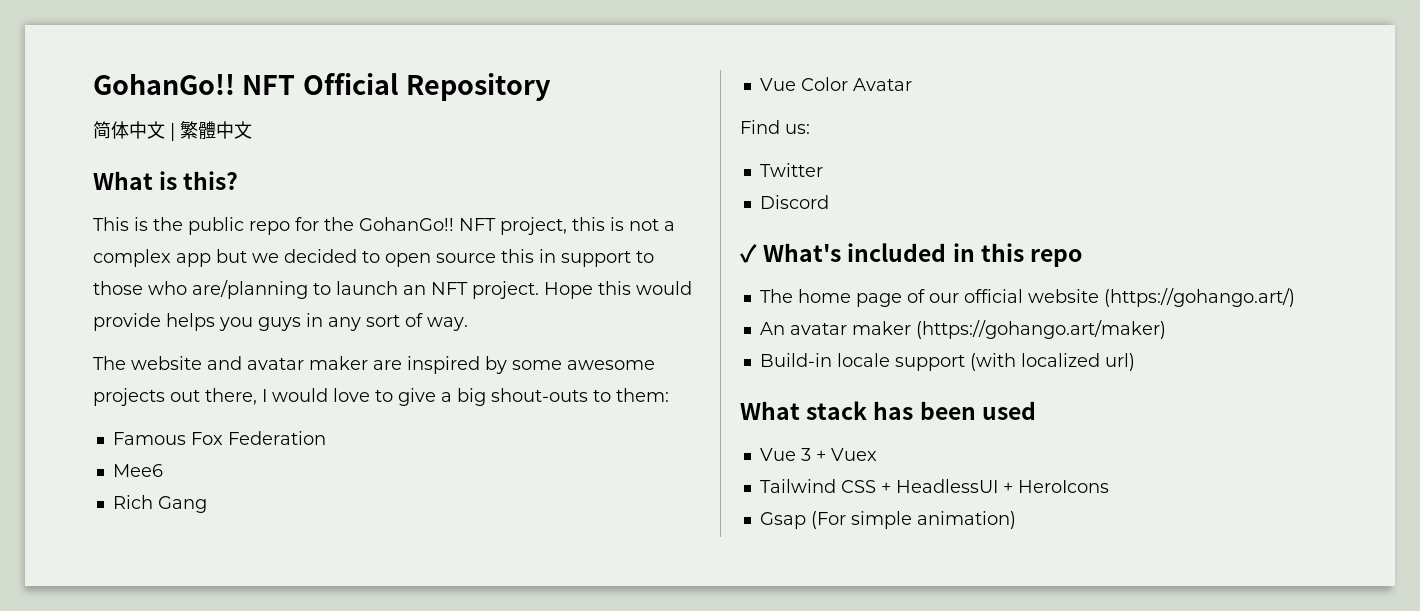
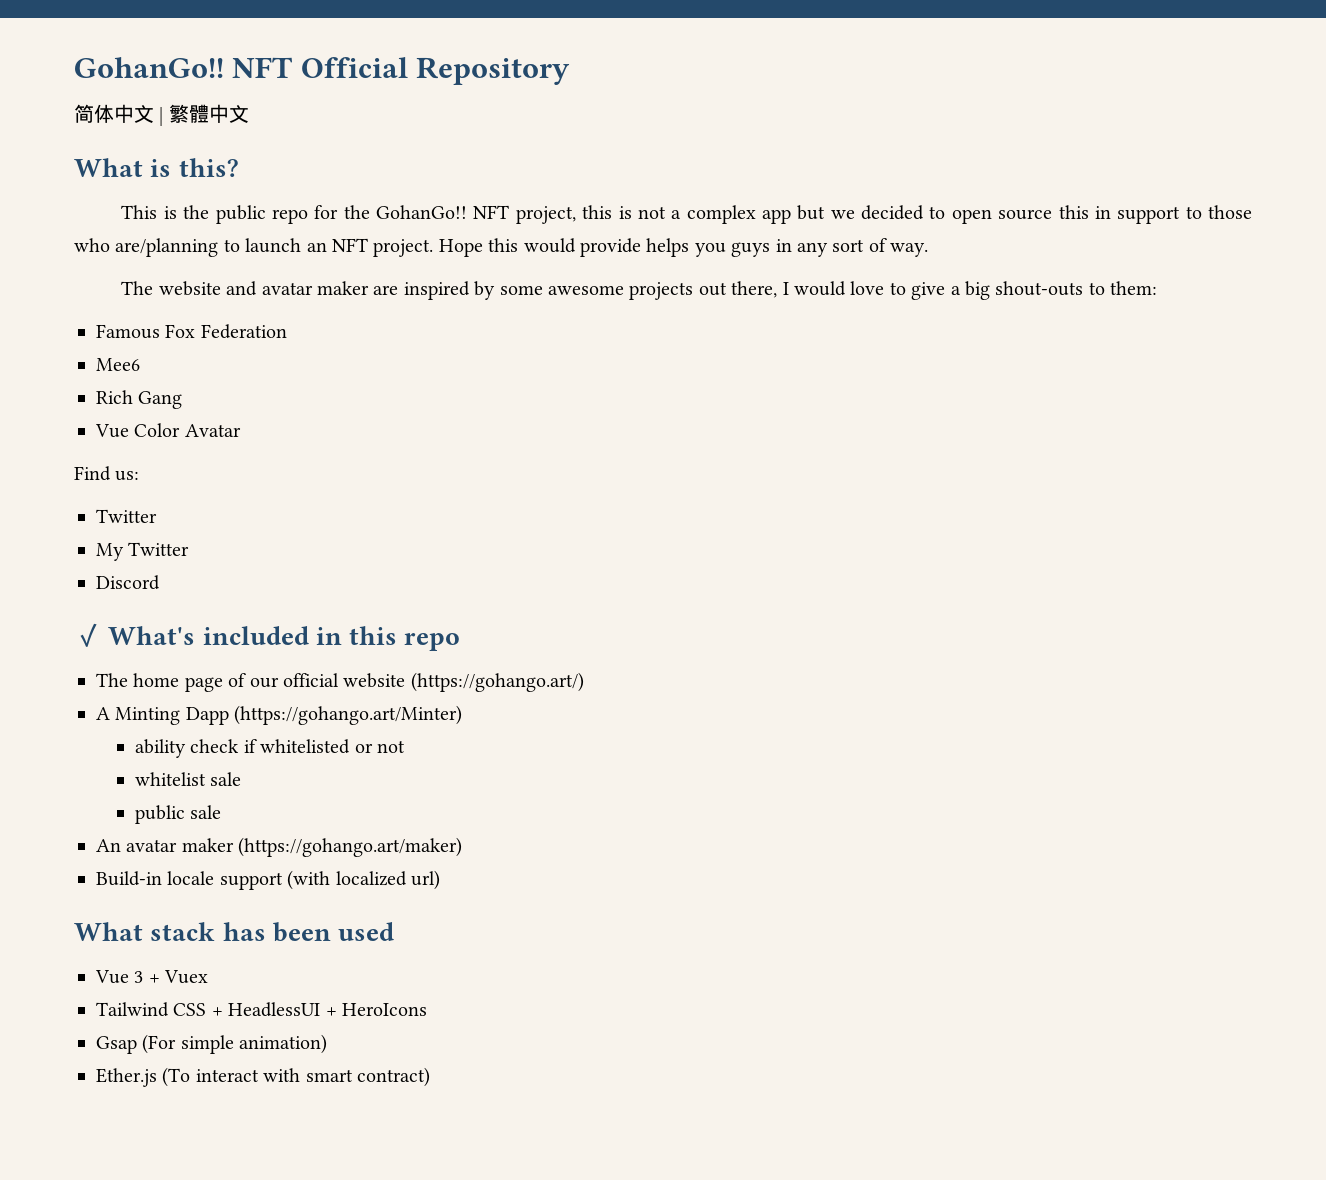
(823, 170) none -> [96,542,190,561] // My Twitter
(1295, 297) none -> [96,705,463,725] [135,739,406,758] [135,772,242,786] [135,805,222,824] // A Minting Dapp (https://gohango.art/Minter) // ability check if whitelisted or not // whitelist sale // public sale
(1016, 520) none -> [96,1067,430,1087] // Ether.js (To interact with smart contract)

